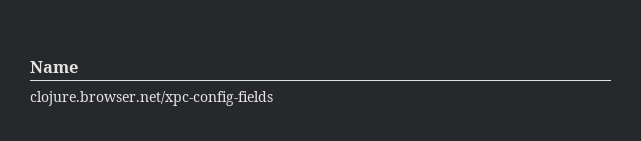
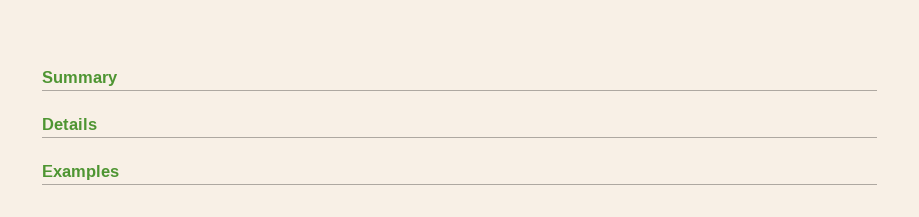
[30,61,78,73] [30,91,273,106] Name // clojure.browser.net/xpc-config-fields -> [42,71,118,86] [42,118,97,130] [42,165,119,180] Summary // Details // Examples

